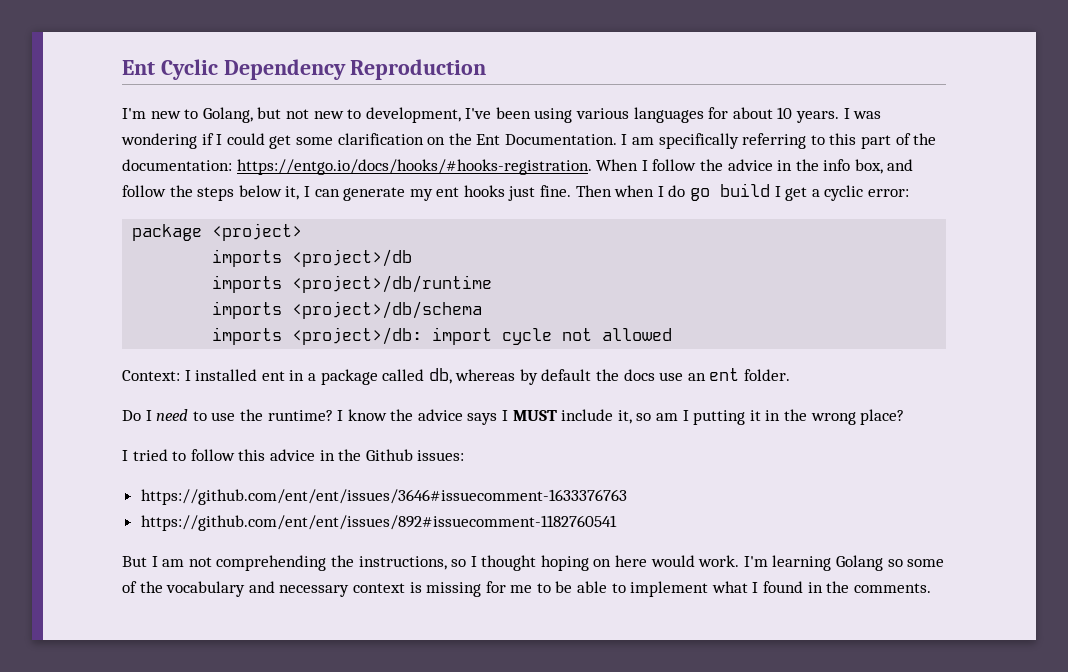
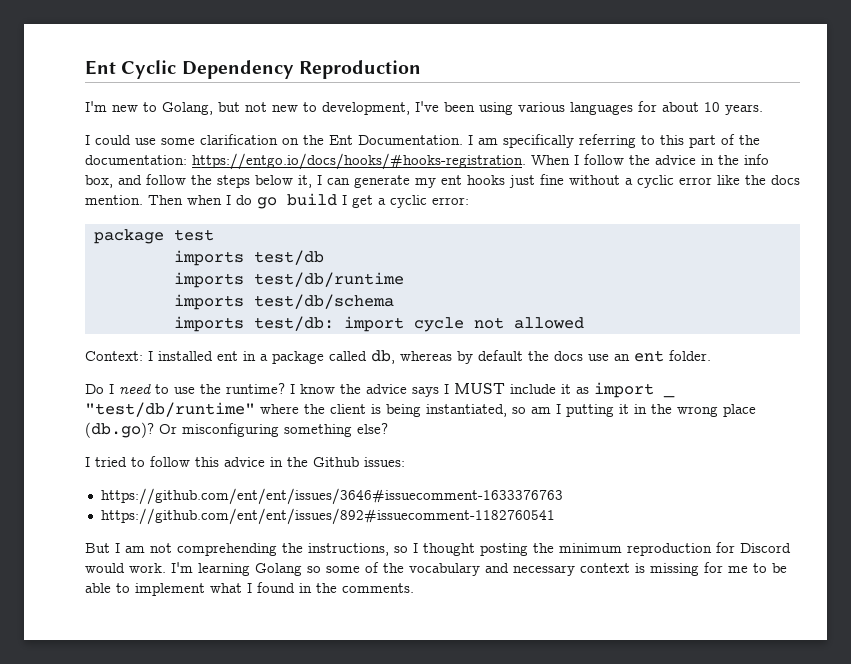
[843,108,882,119] [121,133,214,149] I was wondering if -> (763, 109) //
[269,135,292,149] get -> [135,138,156,145] use
[540,185,572,197] fine. -> [540,174,800,188] [85,195,143,205] fine without a cyclic error like the docs mention.
[212,223,303,241] [212,249,413,267] [212,275,493,293] [212,301,483,319] [212,327,423,345] <project> // imports <project>/db // imports <project>/db/runtime // imports <project>/db/schema // imports <project>/db: -> [173,229,214,241] [173,250,324,266] [173,272,404,288] [173,294,394,310] [173,316,334,332] test // imports test/db // imports test/db/runtime // imports test/db/schema // imports test/db:
[617,410,632,424] it, -> [561,382,675,398] [85,402,507,417] it as import _ "test/db/runtime" where the client is being instantiated,
[860,409,905,425] place? -> [723,404,756,417] [85,422,388,438] place (db.go)? Or misconfiguring something else?
[540,555,648,571] hoping on here -> [480,542,791,556] posting the minimum reproduction for Discord

